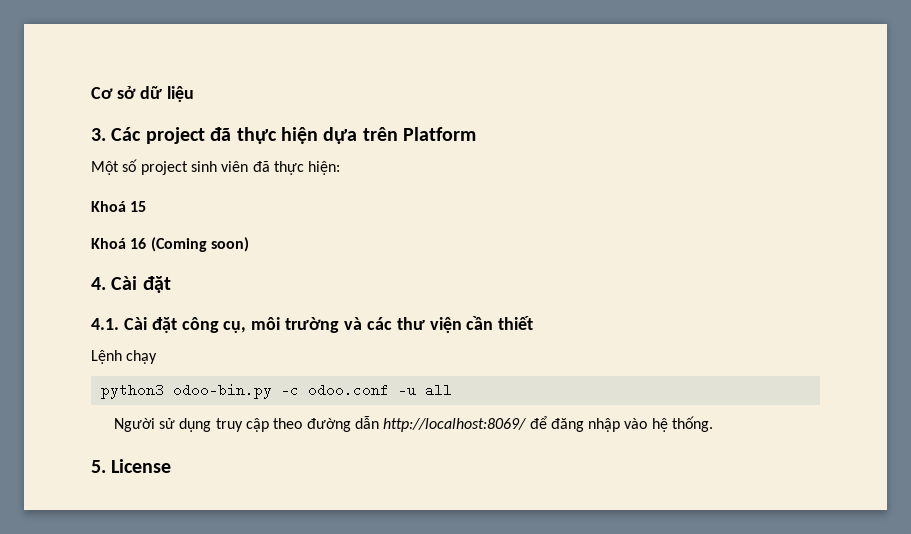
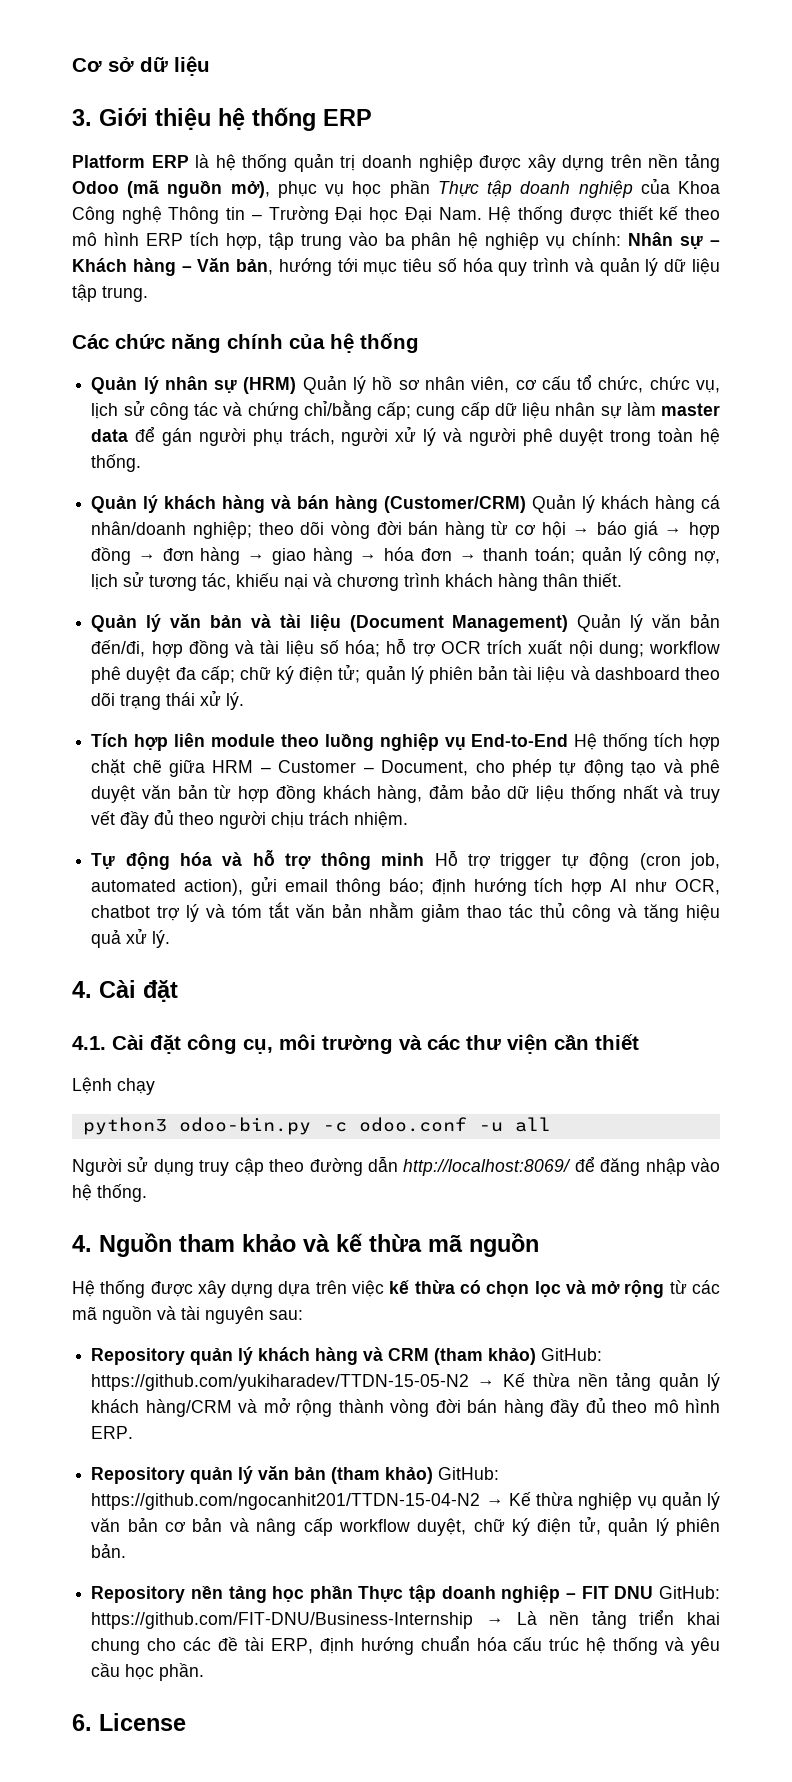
[111,127,477,144] [91,159,341,175] [91,201,147,212] [91,237,249,252] Các project đã thực hiện dựa trên Platform // Một số project sinh viên đã thực hiện: // Khoá 15 // Khoá 16 (Coming soon) -> [99,107,372,131] [72,153,720,172] [72,178,720,198] [72,206,721,224] [72,232,720,250] [72,257,720,276] [72,284,148,302] [72,333,419,353] [91,374,720,394] [91,400,720,420] [91,426,721,446] [91,454,142,472] [91,494,720,513] [91,521,720,539] [91,546,720,565] [91,571,623,591] [91,613,721,632] [91,638,720,658] [91,664,720,684] [91,690,245,710] [91,733,721,751] [91,759,721,777] [91,784,720,803] [91,809,409,829] [91,850,720,870] [91,876,720,896] [91,902,720,922] [91,928,171,948] Giới thiệu hệ thống ERP // Platform ERP là hệ thống quản trị doanh nghiệp được xây dựng trên nền tảng Odoo (mã nguồn mở), phục vụ học phần Thực tập doanh nghiệp của Khoa Công nghệ Thông tin – Trường Đại học Đại Nam. Hệ thống được thiết kế theo mô hình ERP tích hợp, tập trung vào ba phân hệ nghiệp vụ chính: Nhân sự – Khách hàng – Văn bản, hướng tới mục tiêu số hóa quy trình và quản lý dữ liệu tập trung. // Các chức năng chính của hệ thống // Quản lý nhân sự (HRM) Quản lý hồ sơ nhân viên, cơ cấu tổ chức, chức vụ, lịch sử công tác và chứng chỉ/bằng cấp; cung cấp dữ liệu nhân sự làm master data để gán người phụ trách, người xử lý và người phê duyệt trong toàn hệ thống. // Quản lý khách hàng và bán hàng (Customer/CRM) Quản lý khách hàng cá nhân/doanh nghiệp; theo dõi vòng đời bán hàng từ cơ hội → báo giá → hợp đồng → đơn hàng → giao hàng → hóa đơn → thanh toán; quản lý công nợ, lịch sử tương tác, khiếu nại và chương trình khách hàng thân thiết. // Quản lý văn bản và tài liệu (Document Management) Quản lý văn bản đến/đi, hợp đồng và tài liệu số hóa; hỗ trợ OCR trích xuất nội dung; workflow phê duyệt đa cấp; chữ ký điện tử; quản lý phiên bản tài liệu và dashboard theo dõi trạng thái xử lý. // Tích hợp liên module theo luồng nghiệp vụ End-to-End Hệ thống tích hợp chặt chẽ giữa HRM – Customer – Document, cho phép tự động tạo và phê duyệt văn bản từ hợp đồng khách hàng, đảm bảo dữ liệu thống nhất và truy vết đầy đủ theo người chịu trách nhiệm. // Tự động hóa và hỗ trợ thông minh Hỗ trợ trigger tự động (cron job, automated action), gửi email thông báo; định hướng tích hợp AI như OCR, chatbot trợ lý và tóm tắt văn bản nhằm giảm thao tác thủ công và tăng hiệu quả xử lý.
[91,460,106,473] 5. -> [72,1233,539,1257] [72,1280,720,1298] [72,1306,303,1324] [91,1347,603,1365] [91,1372,720,1391] [91,1397,720,1417] [91,1426,134,1439] [91,1466,500,1484] [91,1491,720,1510] [91,1516,720,1536] [91,1543,127,1558] [91,1585,720,1603] [91,1609,720,1629] [91,1635,720,1655] [91,1663,205,1681] [72,1714,92,1731] 4. Nguồn tham khảo và kế thừa mã nguồn // Hệ thống được xây dựng dựa trên việc kế thừa có chọn lọc và mở rộng từ các mã nguồn và tài nguyên sau: // Repository quản lý khách hàng và CRM (tham khảo) GitHub: https://github.com/yukiharadev/TTDN-15-05-N2 → Kế thừa nền tảng quản lý khách hàng/CRM và mở rộng thành vòng đời bán hàng đầy đủ theo mô hình ERP. // Repository quản lý văn bản (tham khảo) GitHub: https://github.com/ngocanhit201/TTDN-15-04-N2 → Kế thừa nghiệp vụ quản lý văn bản cơ bản và nâng cấp workflow duyệt, chữ ký điện tử, quản lý phiên bản. // Repository nền tảng học phần Thực tập doanh nghiệp – FIT DNU GitHub: https://github.com/FIT-DNU/Business-Internship → Là nền tảng triển khai chung cho các đề tài ERP, định hướng chuẩn hóa cấu trúc hệ thống và yêu cầu học phần. // 6.

